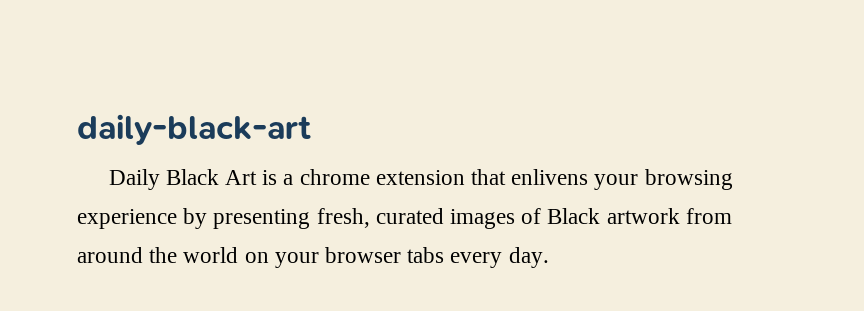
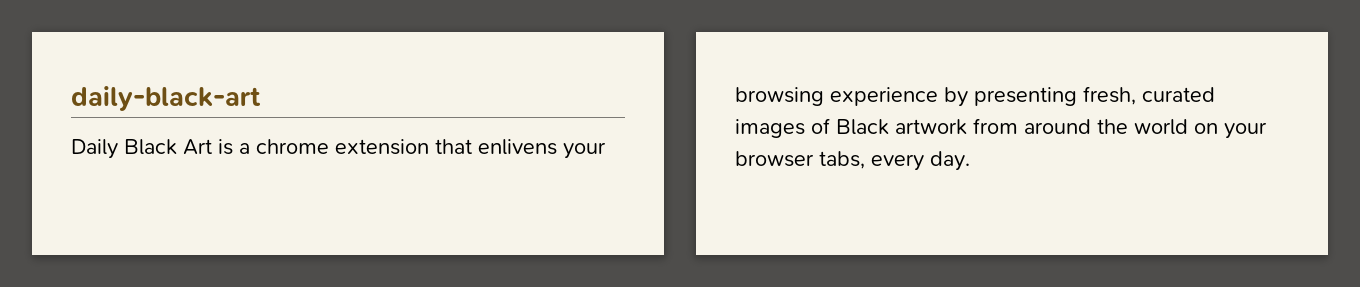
[407,247,445,263] tabs -> [819,151,865,169] tabs,

